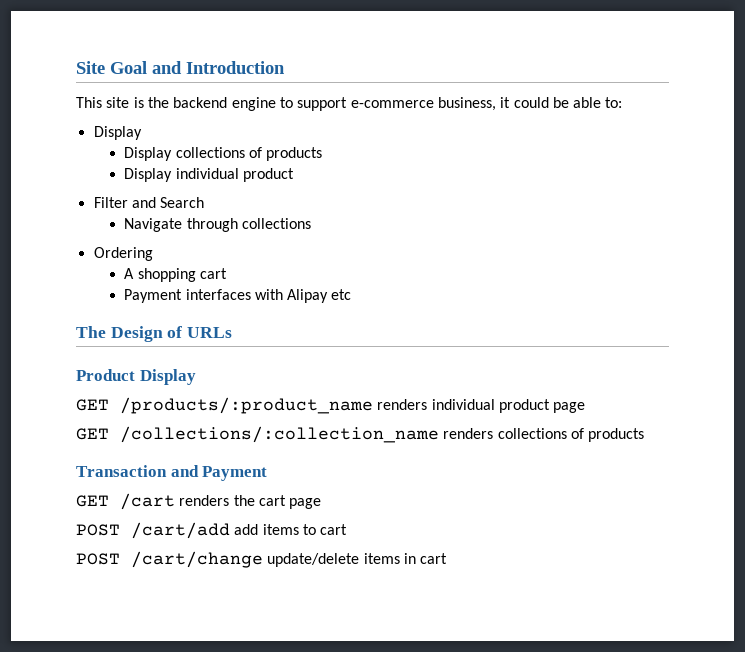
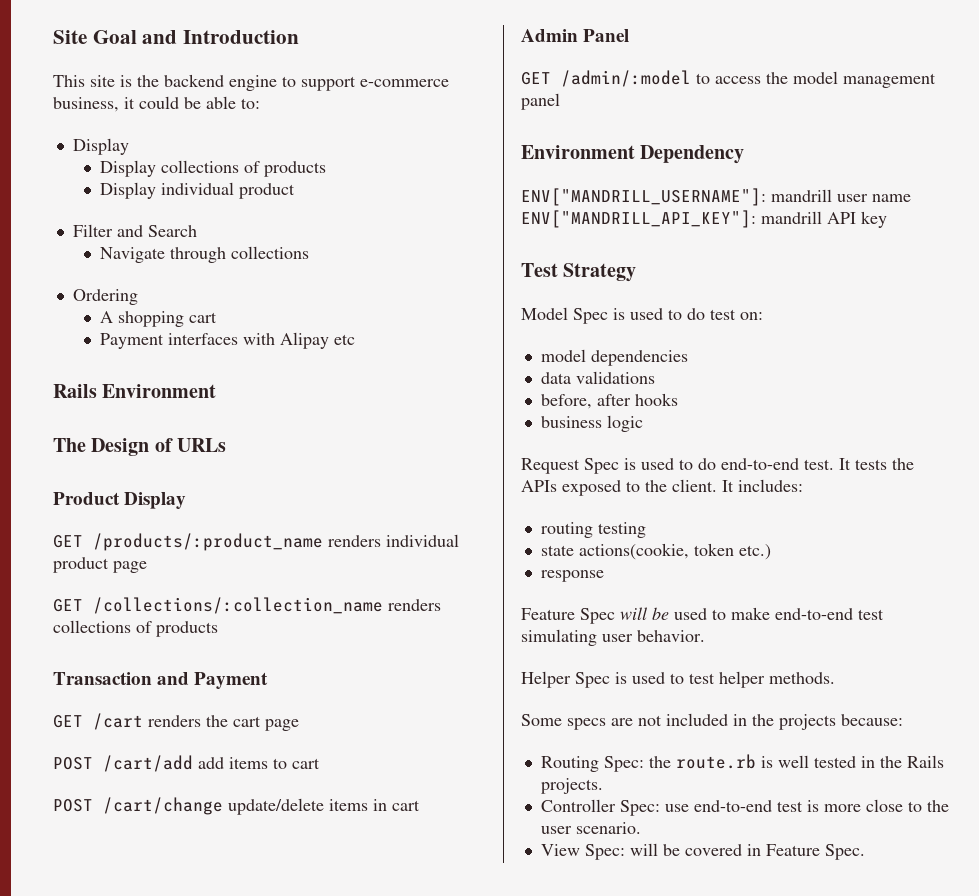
(352, 294) none -> [53,384,217,398] // Rails Environment
(448, 558) none -> [521,29,630,42] [521,70,936,88] [521,93,560,110] [521,145,745,164] [521,188,911,206] [521,210,887,228] [521,263,637,282] [521,307,763,324] [540,349,688,366] [540,371,655,384] [540,393,678,409] [540,415,643,432] [521,458,914,474] [521,479,803,496] [540,522,646,538] [540,543,771,560] [540,570,604,582] [521,607,884,624] [521,629,705,646] [521,671,835,688] [521,713,903,730] [540,754,944,772] [540,778,603,794] [540,799,949,816] [540,822,641,834] [540,843,865,860] // Admin Panel // GET /admin/:model to access the model management panel // Environment Dependency // ENV["MANDRILL_USERNAME"]: mandrill user name ENV["MANDRILL_API_KEY"]: mandrill API key // Test Strategy // Model Spec is used to do test on: // model dependencies // data validations // before, after hooks // business logic // Request Spec is used to do end-to-end test. It tests the APIs exposed to the client. It includes: // routing testing // state actions(cookie, token etc.) // response // Feature Spec will be used to make end-to-end test simulating user behavior. // Helper Spec is used to test helper methods. // Some specs are not included in the projects because: // Routing Spec: the route.rb is well tested in the Rails projects. // Controller Spec: use end-to-end test is more close to the user scenario. // View Spec: will be covered in Feature Spec.

